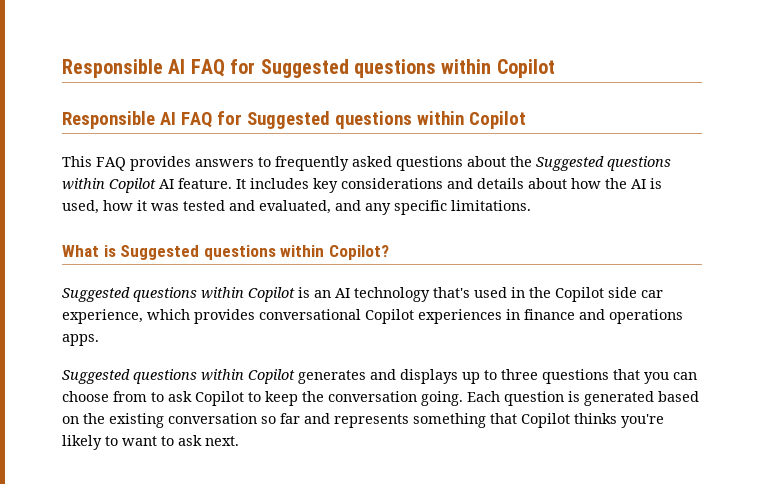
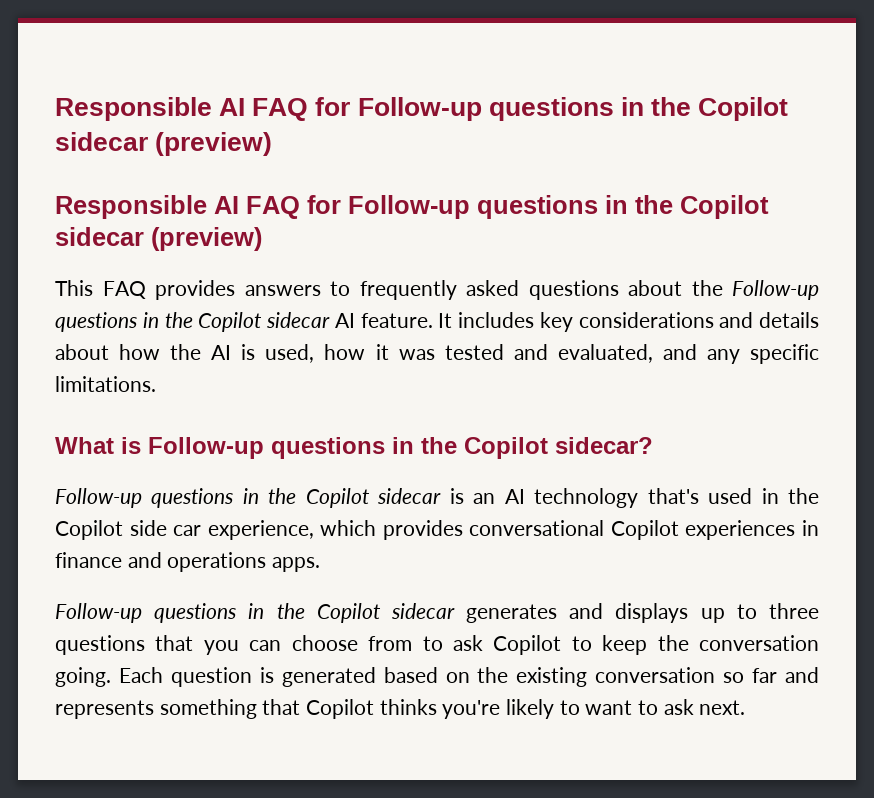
[62,59,555,78] [62,111,526,129] Responsible AI FAQ for Suggested questions within Copilot // Responsible AI FAQ for Suggested questions within Copilot -> [55,97,789,121] [55,132,273,156] [55,195,769,219] [55,227,262,251] Responsible AI FAQ for Follow-up questions in the Copilot sidecar (preview) // Responsible AI FAQ for Follow-up questions in the Copilot sidecar (preview)
[536,156,671,171] [62,178,156,193] Suggested questions within Copilot -> [732,280,819,300] [55,312,330,332] Follow-up questions in the Copilot sidecar
[120,245,389,260] [62,287,295,302] Suggested questions within Copilot? // Suggested questions within Copilot -> [148,437,653,459] [55,488,442,508] Follow-up questions in the Copilot sidecar? // Follow-up questions in the Copilot sidecar
[62,369,295,384] Suggested questions within Copilot -> [55,603,455,623] Follow-up questions in the Copilot sidecar

